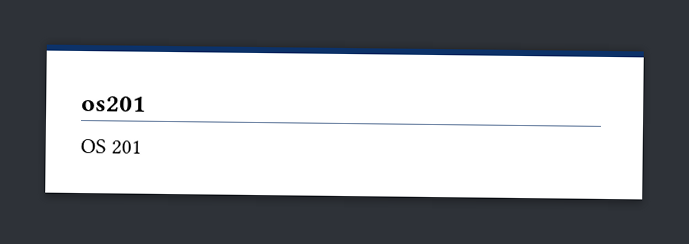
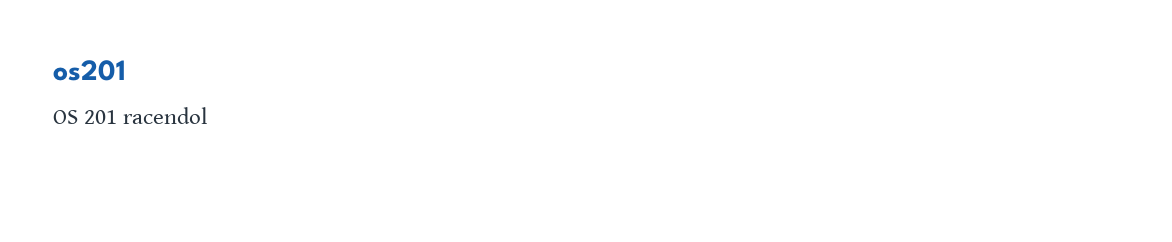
(142, 147) none -> [123,107,208,124] racendol

